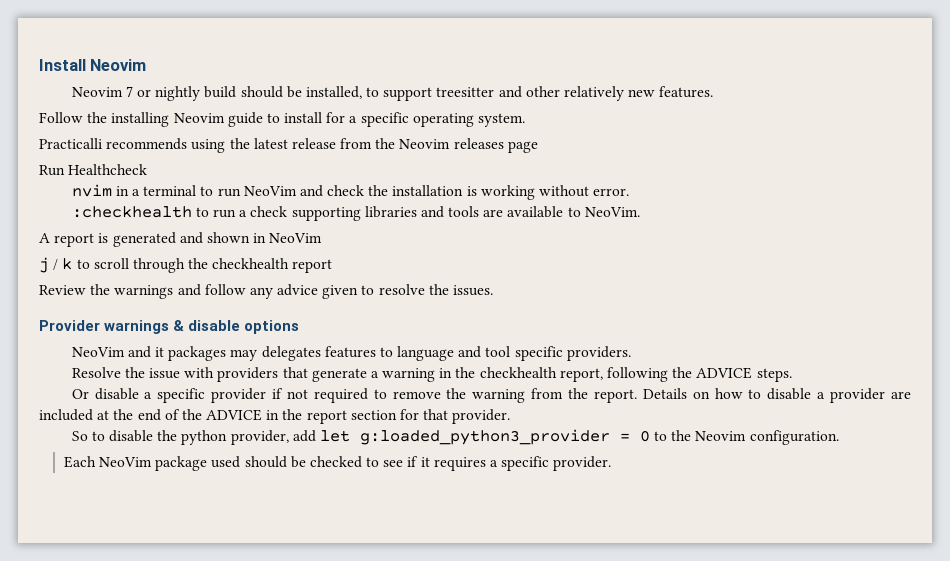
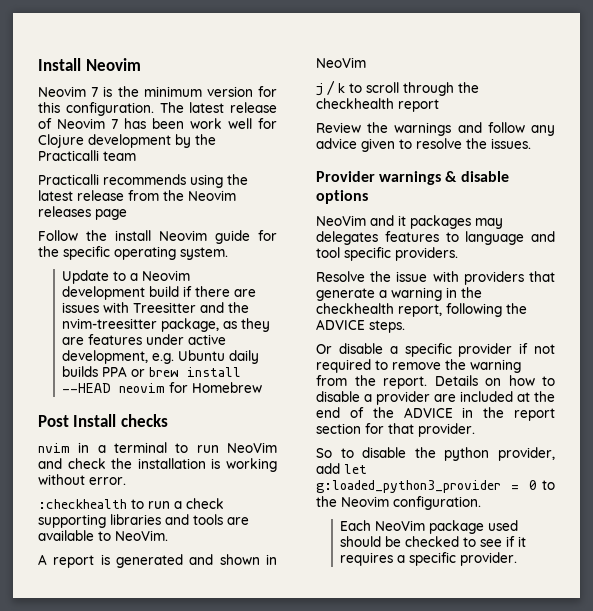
[136,86,714,101] [39,112,526,127] or nightly build should be installed, to support treesitter and other relatively new features. // Follow the installing Neovim guide to install for a specific operating system. -> [103,86,277,97] [38,102,277,116] [38,118,277,129] [38,134,216,148] [38,150,136,161] is the minimum version for this configuration. The latest release of Neovim 7 has been work well for Clojure development by the Practicalli team
[39,164,148,176] Run Healthcheck -> [38,230,277,244] [38,246,228,260] [62,270,191,284] [62,286,257,300] [62,302,250,313] [62,318,271,332] [62,334,227,345] [62,350,260,364] [62,366,242,377] [62,382,263,393] [38,414,168,427] Follow the install Neovim guide for the specific operating system. // Update to a Neovim development build if there are issues with Treesitter and the nvim-treesitter package, as they are features under active development, e.g. Ubuntu daily builds PPA or brew install --HEAD neovim for Homebrew // Post Install checks

